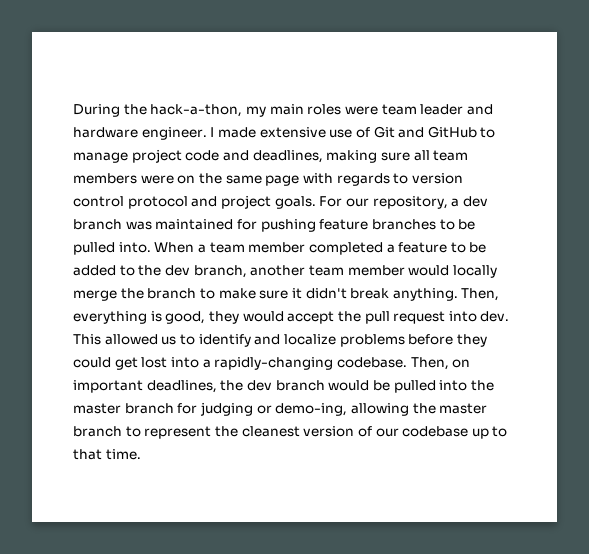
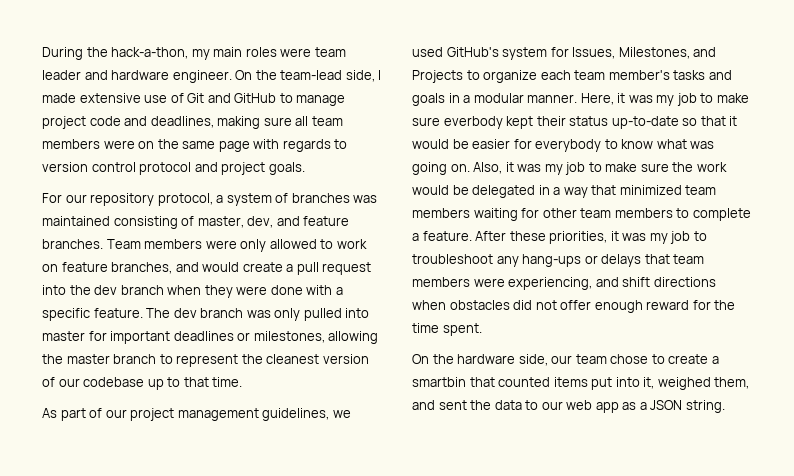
(207, 133) none -> [235,70,375,82] On the team-lead side,
(316, 202) none -> (305, 168) //
[372,196,488,209] [73,219,476,232] [73,242,487,255] [73,265,497,278] [73,288,500,301] [73,311,510,324] [73,334,487,347] [73,357,471,370] [73,380,494,393] [73,402,348,416] repository, a dev branch was maintained for pushing feature branches to be pulled into. When a team member completed a feature to be added to the dev branch, another team member would locally merge the branch to make sure it didn't break anything. Then, everything is good, they would accept the pull request into dev. This allowed us to identify and localize problems before they could get lost into a rapidly-changing codebase. Then, on important deadlines, the dev branch would be pulled into the master branch for judging or demo-ing, -> [90,193,378,206] [42,216,350,229] [42,239,367,252] [42,262,372,275] [42,285,343,298] [42,308,370,321] [42,331,325,344] repository protocol, a system of branches was maintained consisting of master, dev, and feature branches. Team members were only allowed to work on feature branches, and would create a pull request into the dev branch when they were done with a specific feature. The dev branch was only pulled into master for important deadlines or milestones,
(141, 454) none -> [42,408,351,421] [412,47,717,60] [412,70,732,83] [412,93,749,106] [412,116,738,129] [412,139,715,152] [412,162,727,175] [412,185,717,198] [412,208,751,221] [412,231,707,244] [412,254,705,267] [412,277,716,290] [412,300,736,313] [412,323,482,336] [412,354,719,366] [412,377,750,390] [412,400,725,413] // As part of our project management guidelines, we used GitHub's system for Issues, Milestones, and Projects to organize each team member's tasks and goals in a modular manner. Here, it was my job to make sure everbody kept their status up-to-date so that it would be easier for everybody to know what was going on. Also, it was my job to make sure the work would be delegated in a way that minimized team members waiting for other team members to complete a feature. After these priorities, it was my job to troubleshoot any hang-ups or delays that team members were experiencing, and shift directions when obstacles did not offer enough reward for the time spent. // On the hardware side, our team chose to create a smartbin that counted items put into it, weighed them, and sent the data to our web app as a JSON string.

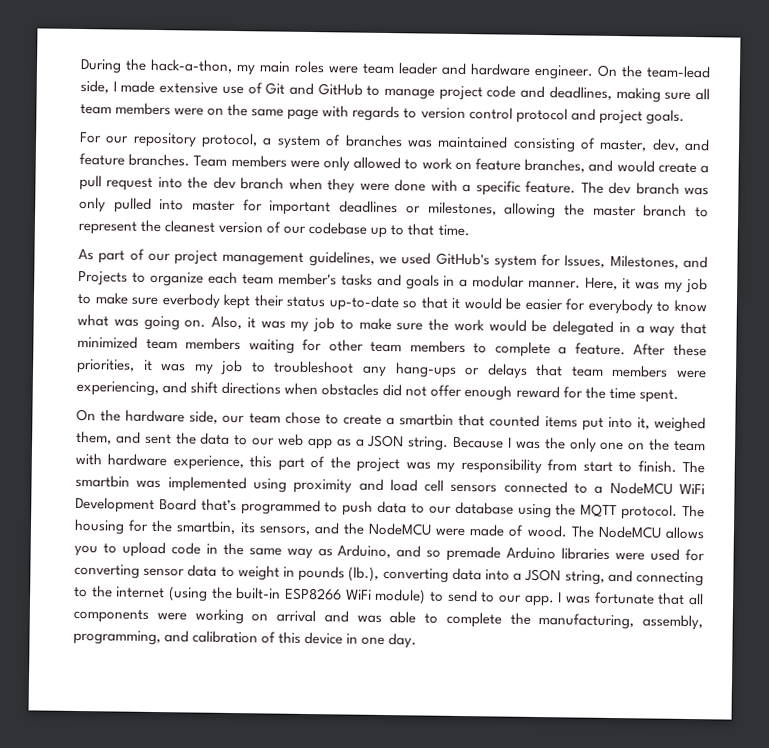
(725, 406) none -> [453,436,706,453] [75,452,705,475] [75,474,705,495] [75,496,706,520] [74,518,705,540] [74,541,706,562] [74,563,704,587] [74,585,705,607] [73,608,703,631] [73,629,418,649] Because I was the only one on the team with hardware experience, this part of the project was my responsibility from start to finish. The smartbin was implemented using proximity and load cell sensors connected to a NodeMCU WiFi Development Board that’s programmed to push data to our database using the MQTT protocol. The housing for the smartbin, its sensors, and the NodeMCU were made of wood. The NodeMCU allows you to upload code in the same way as Arduino, and so premade Arduino libraries were used for converting sensor data to weight in pounds (lb.), converting data into a JSON string, and connecting to the internet (using the built-in ESP8266 WiFi module) to send to our app. I was fortunate that all components were working on arrival and was able to complete the manufacturing, assembly, programming, and calibration of this device in one day.

